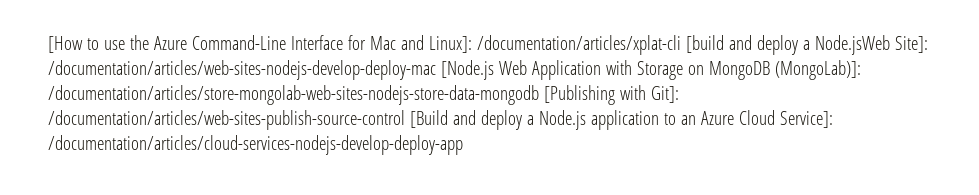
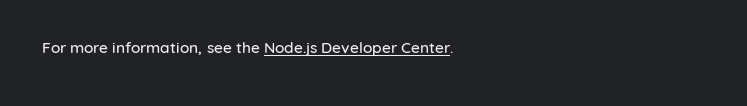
[48,35,928,55] [48,60,861,80] [48,85,679,105] [48,110,833,130] [48,135,463,155] [How to use the Azure Command-Line Interface for Mac and Linux]: /documentation/articles/xplat-cli [build and deploy a Node.jsWeb Site]: /documentation/articles/web-sites-nodejs-develop-deploy-mac [Node.js Web Application with Storage on MongoDB (MongoLab)]: /documentation/articles/store-mongolab-web-sites-nodejs-store-data-mongodb [Publishing with Git]: /documentation/articles/web-sites-publish-source-control [Build and deploy a Node.js application to an Azure Cloud Service]: /documentation/articles/cloud-services-nodejs-develop-deploy-app -> [42,42,454,56] For more information, see the Node.js Developer Center.

